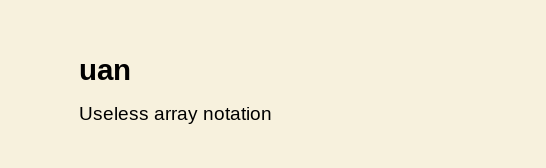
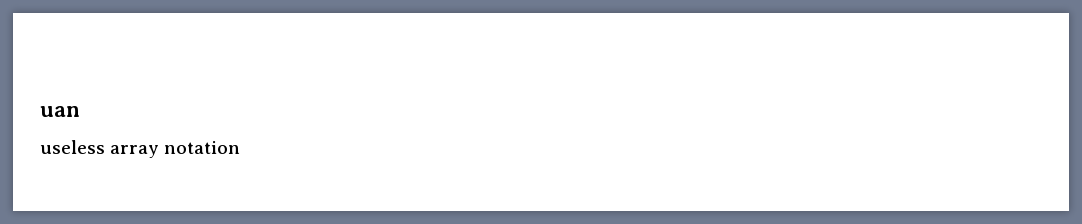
[79,107,149,120] Useless -> [40,140,105,154] useless

